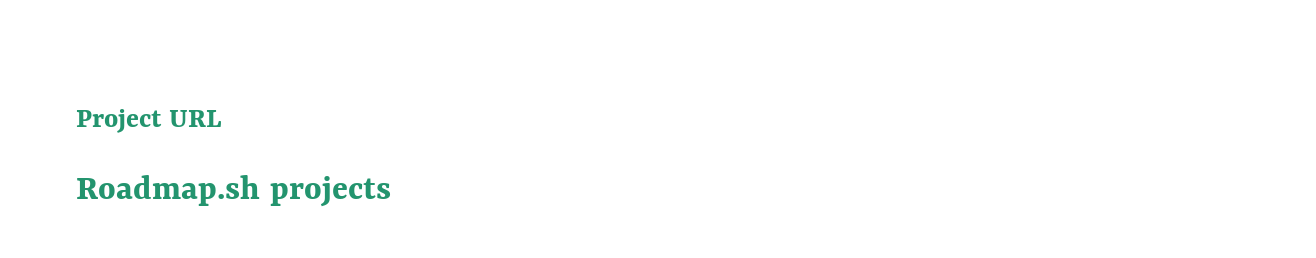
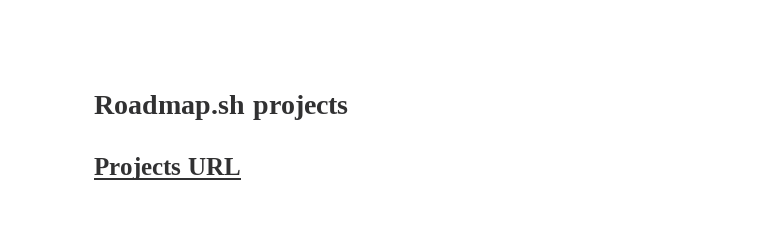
[76,109,221,133] Project URL // -> (94, 107) none
(391, 191) none -> [94,157,241,180] // Projects URL

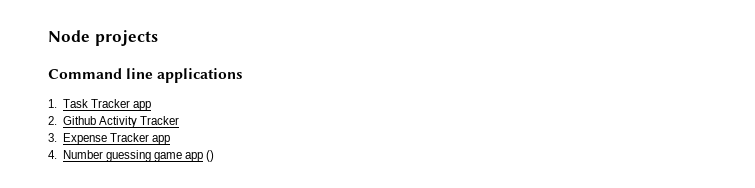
[94,95,245,120] Roadmap.sh -> [48,30,90,42] Node
[94,157,241,180] Projects URL -> [48,68,244,83] [48,99,151,111] [48,116,179,128] [48,133,170,145] [48,150,215,162] Command line applications // 1. Task Tracker app // 2. Github Activity Tracker // 3. Expense Tracker app // 4. Number guessing game app ()

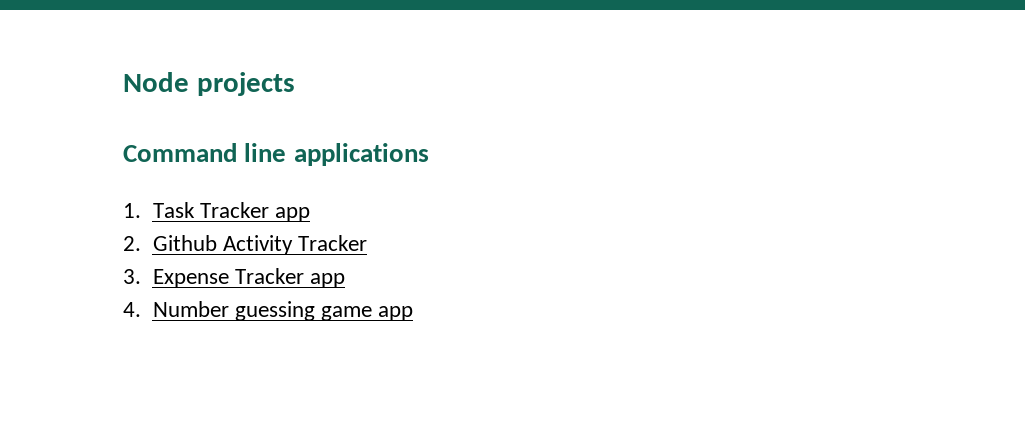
[206,150,215,162] () -> (414, 313) none

